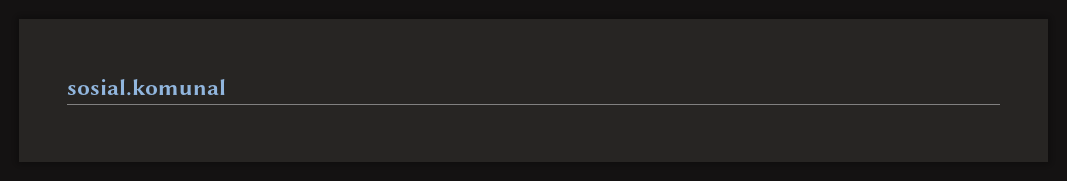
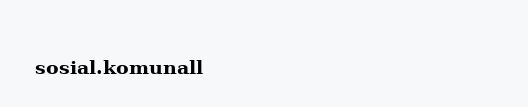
[67,79,226,96] sosial.komunal -> [35,60,203,74] sosial.komunall

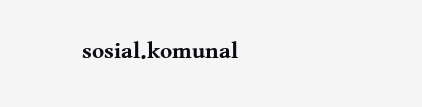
[35,60,203,74] sosial.komunall -> [82,41,238,59] sosial.komunal

